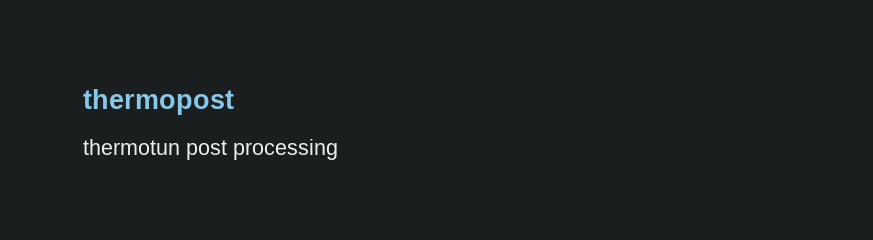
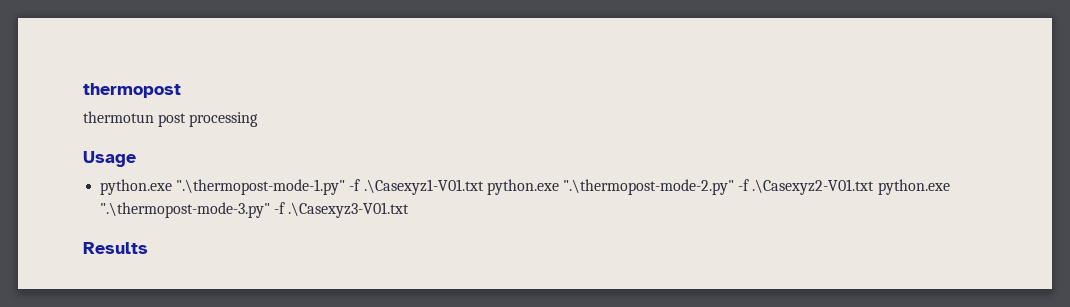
(338, 149) none -> [83,151,136,167] [100,179,950,195] [100,202,410,218] [83,242,148,254] // Usage // python.exe ".\thermopost-mode-1.py" -f .\Casexyz1-V01.txt python.exe ".\thermopost-mode-2.py" -f .\Casexyz2-V01.txt python.exe ".\thermopost-mode-3.py" -f .\Casexyz3-V01.txt // Results

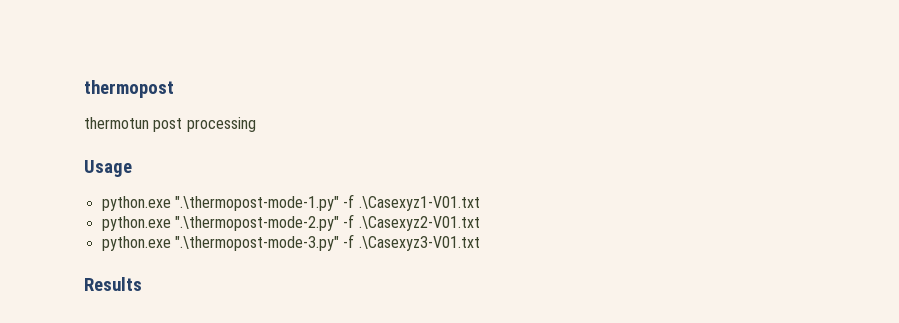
(484, 187) none -> (480, 203) //
(875, 187) none -> (480, 223) //

